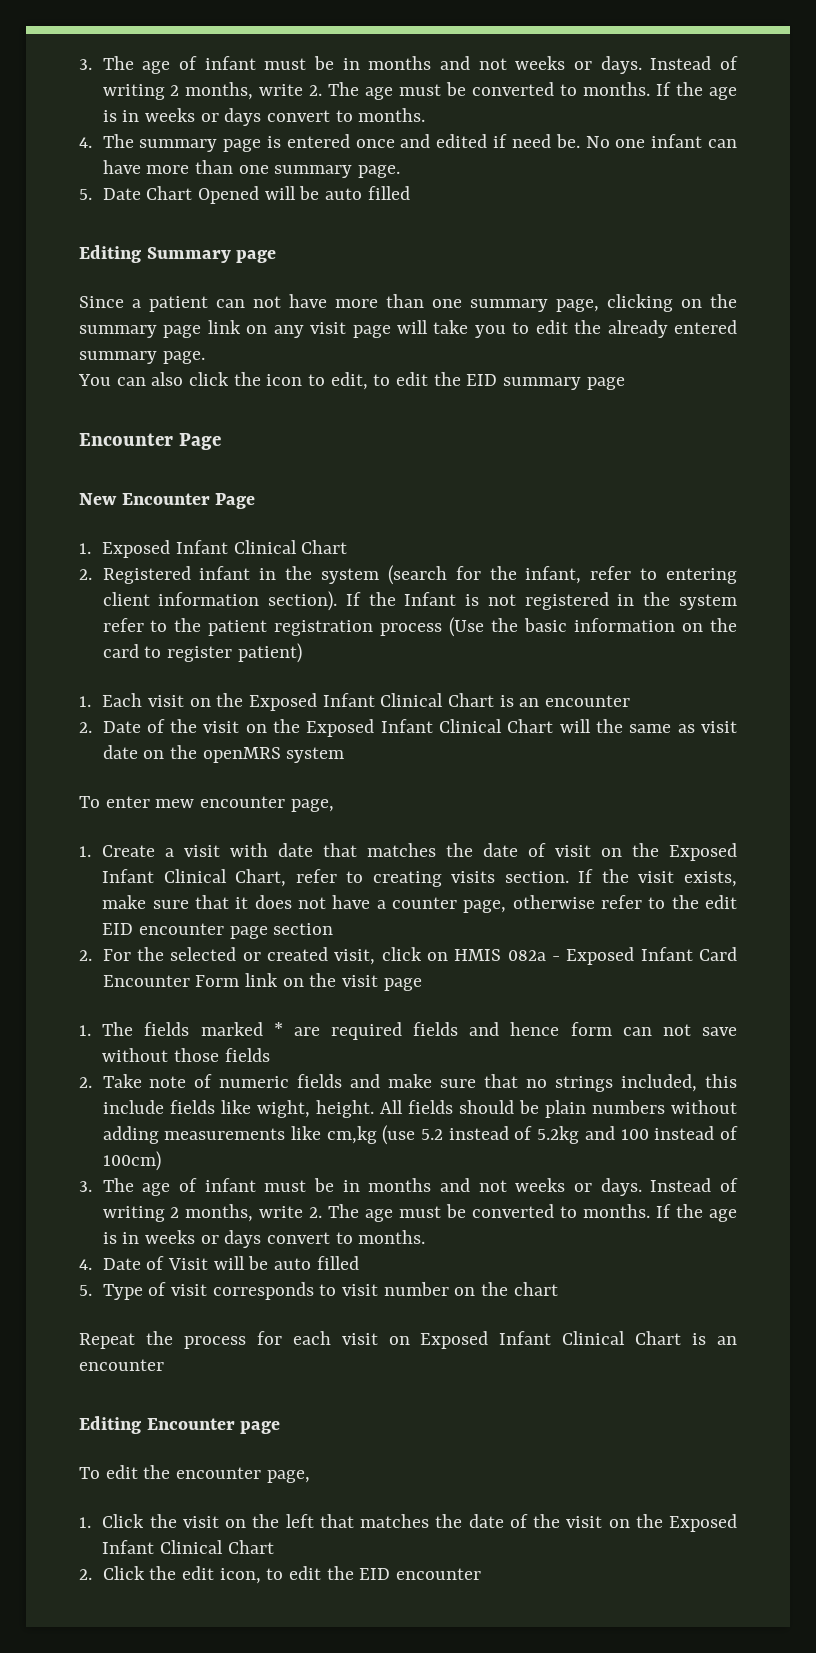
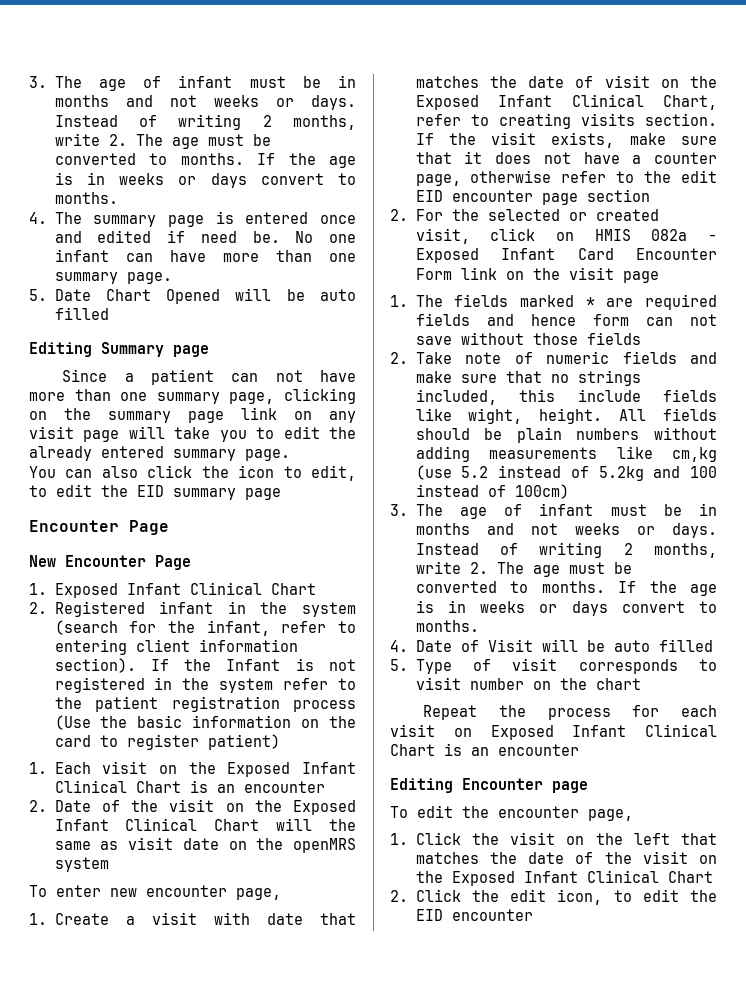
[155,799,195,808] mew -> [110,888,137,897] new

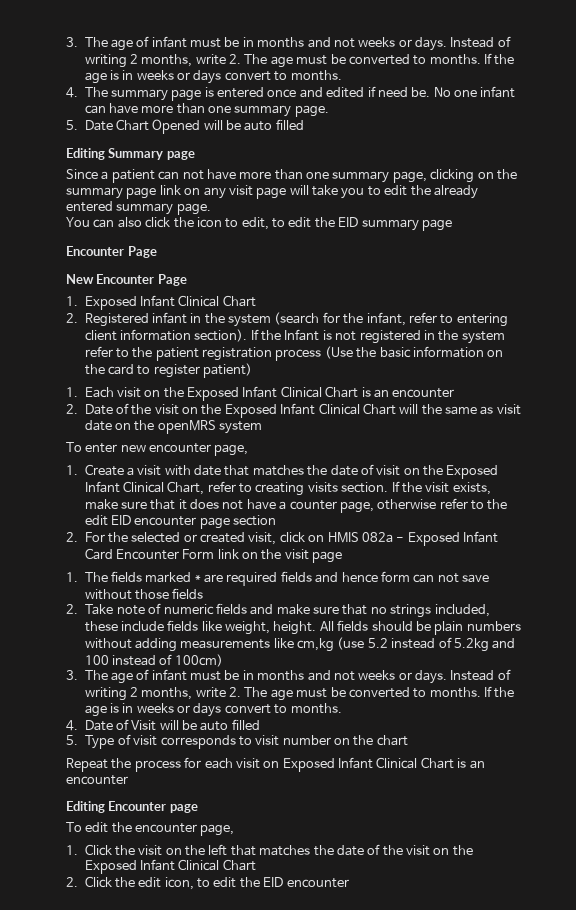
[519,389,555,402] this -> [84,621,118,632] these
[468,408,523,424] wight, -> [225,621,271,635] weight,

